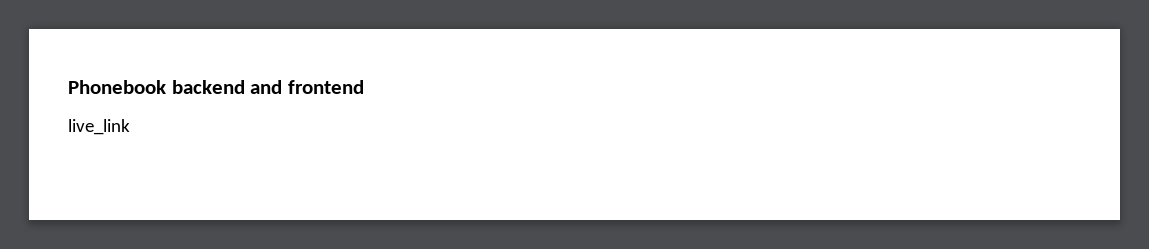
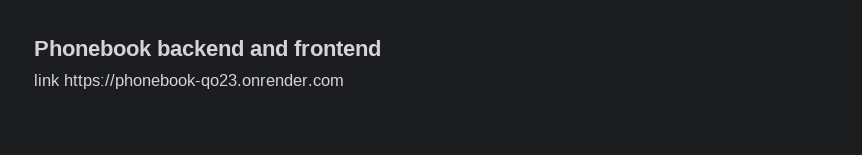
[68,119,130,135] live_link -> [34,74,344,89] link https://phonebook-qo23.onrender.com

